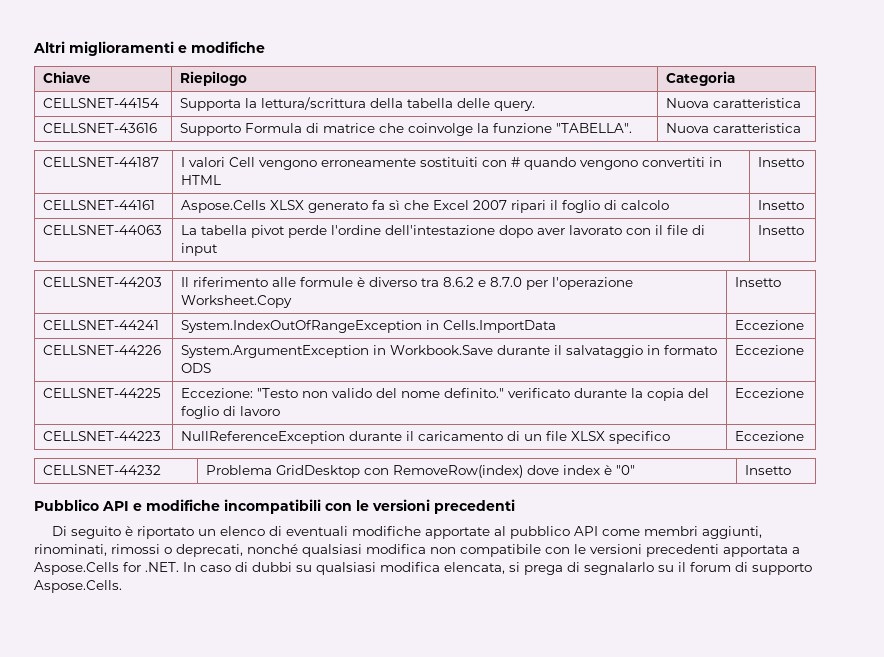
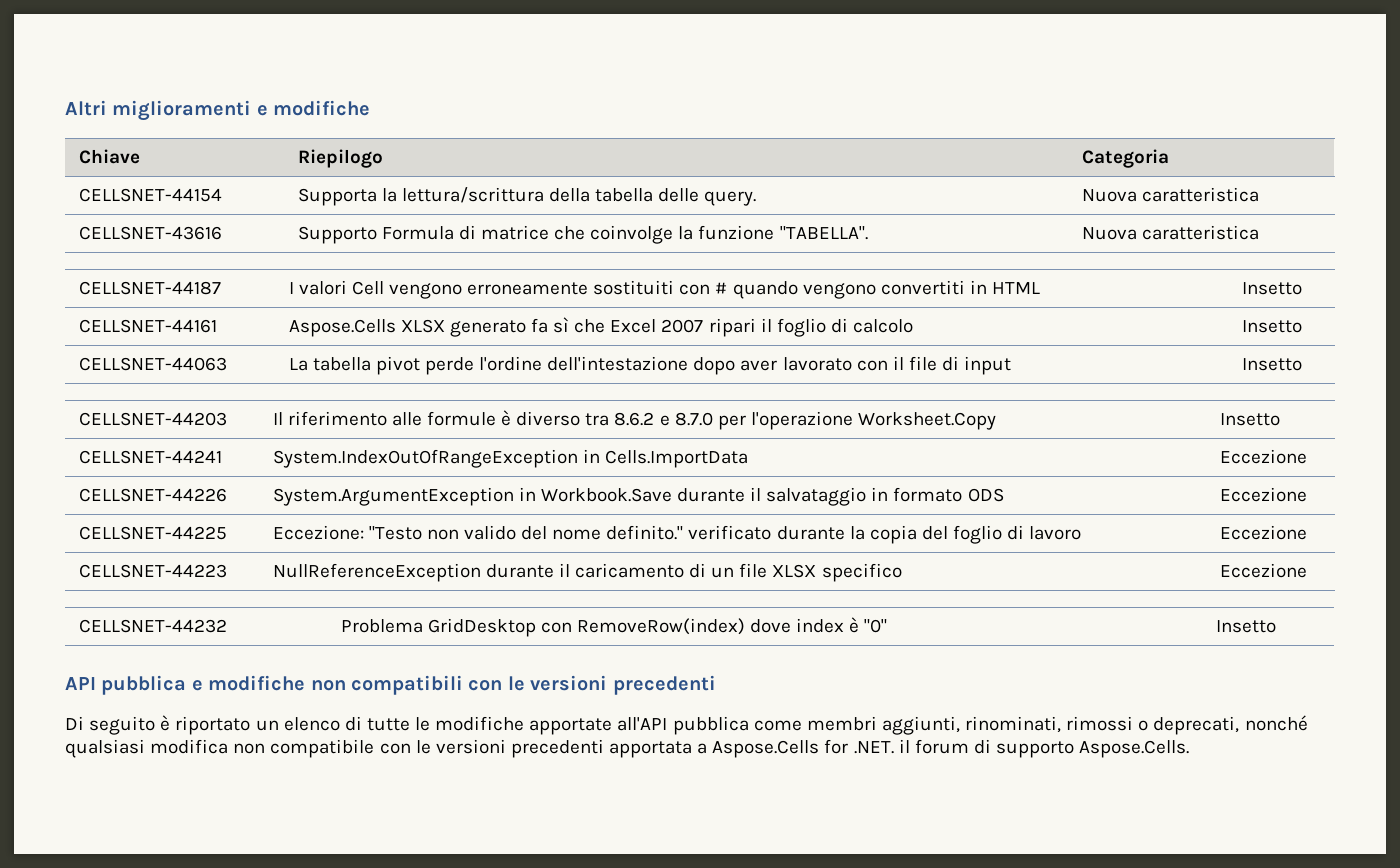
[34,499,321,514] Pubblico API e modifiche incompatibili -> [65,675,463,695] API pubblica e modifiche non compatibili
[285,526,598,539] eventuali modifiche apportate al pubblico API -> [366,716,749,735] tutte le modifiche apportate all'API pubblica
[183,562,674,575] In caso di dubbi su qualsiasi modifica elencata, si prega di segnalarlo su -> (894, 747) none

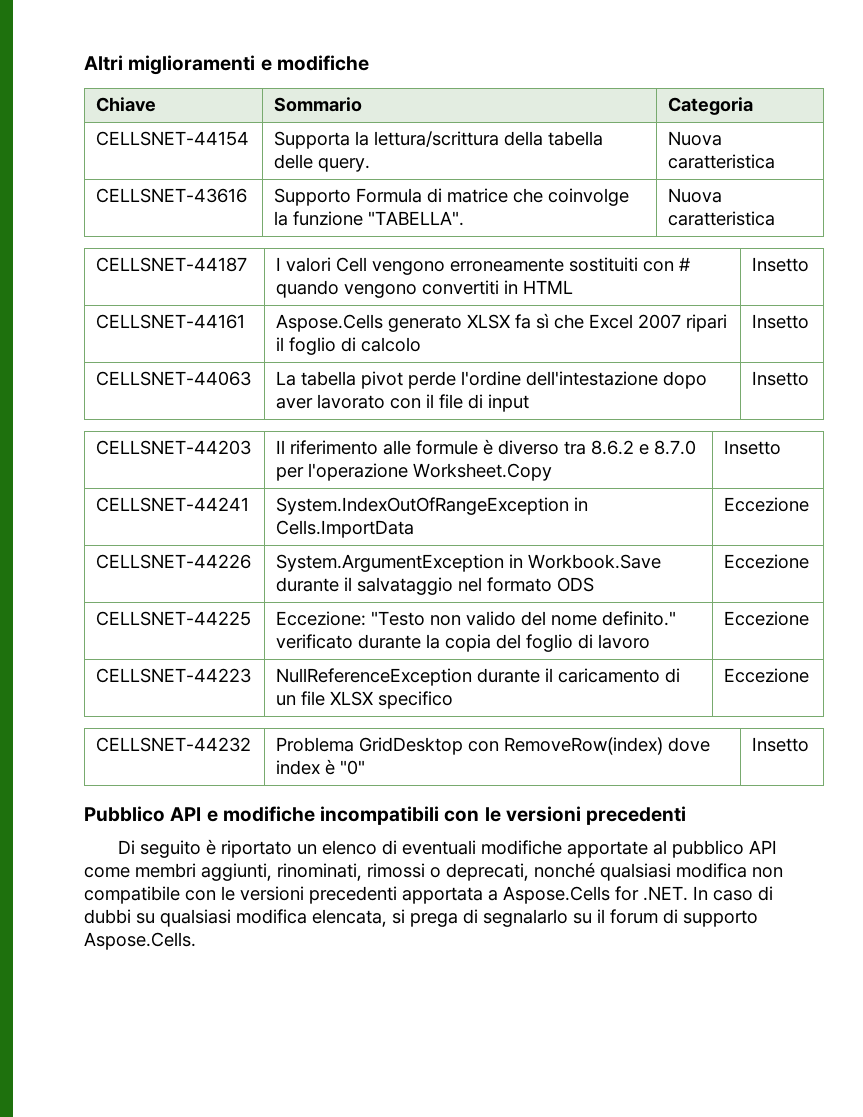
[297,149,383,168] Riepilogo -> [274,97,363,112] Sommario
[400,319,526,337] XLSX generato -> [388,314,511,332] generato XLSX
[871,487,889,501] in -> [458,577,483,592] nel
[65,675,463,695] API pubblica e modifiche non compatibili -> [84,806,440,825] Pubblico API e modifiche incompatibili
[366,716,749,735] tutte le modifiche apportate all'API pubblica -> [402,840,778,858] eventuali modifiche apportate al pubblico API
(894, 747) none -> [693,886,773,901] [84,909,592,927] In caso di dubbi su qualsiasi modifica elencata, si prega di segnalarlo su

